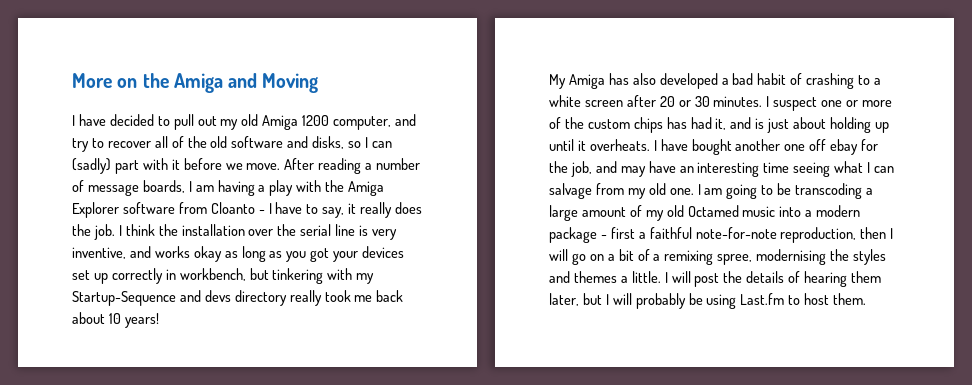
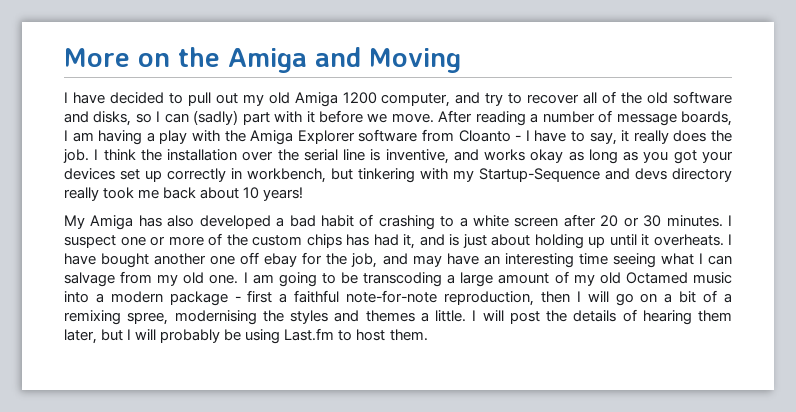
[372,229,398,240] very -> (381, 155) none

